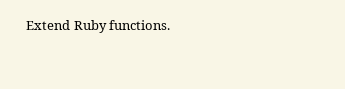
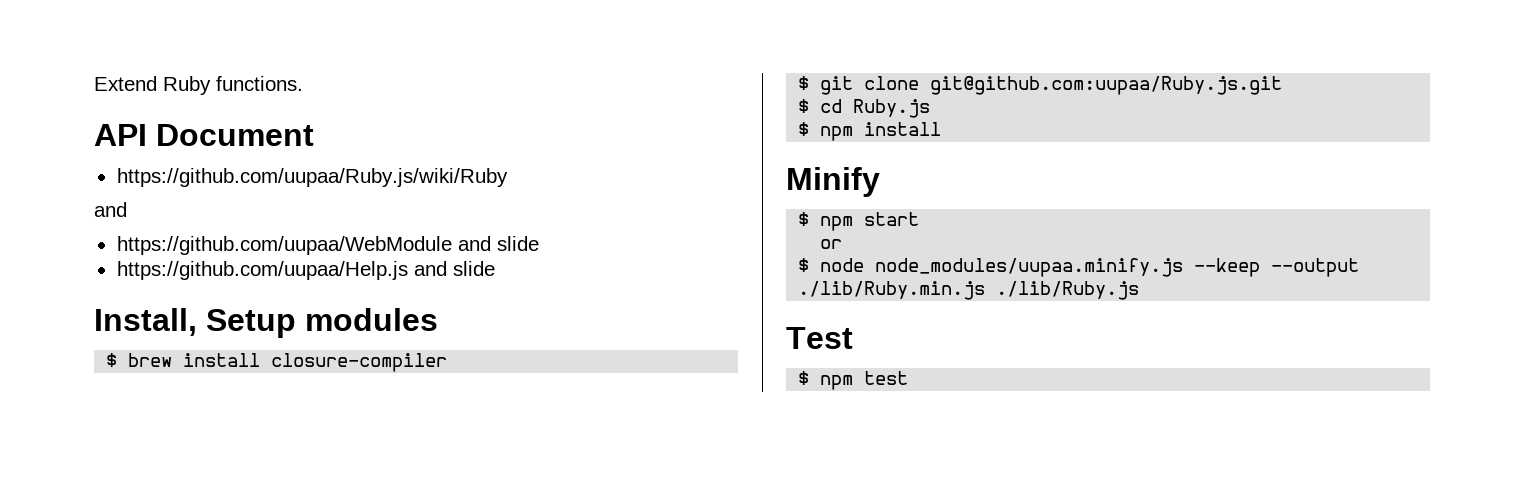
(171, 25) none -> [94,124,314,146] [116,168,508,187] [94,202,127,217] [116,236,539,255] [116,261,495,280] [94,308,438,338] [106,353,448,372] [798,76,1283,95] [798,99,931,118] [798,122,942,141] [786,167,880,197] [798,212,920,231] [820,239,843,249] [798,258,1360,277] [798,281,1140,300] [786,327,853,349] [798,371,909,390] // API Document // https://github.com/uupaa/Ruby.js/wiki/Ruby // and // https://github.com/uupaa/WebModule and slide // https://github.com/uupaa/Help.js and slide // Install, Setup modules // $ brew install closure-compiler // $ git clone git@github.com:uupaa/Ruby.js.git // $ cd Ruby.js // $ npm install // Minify // $ npm start // or // $ node node_modules/uupaa.minify.js --keep --output ./lib/Ruby.min.js ./lib/Ruby.js // Test // $ npm test

